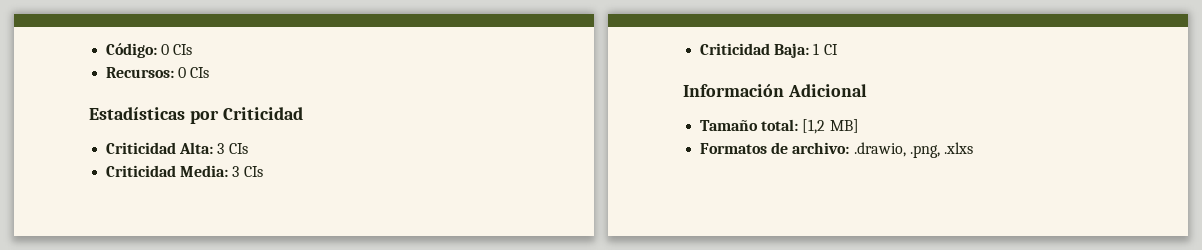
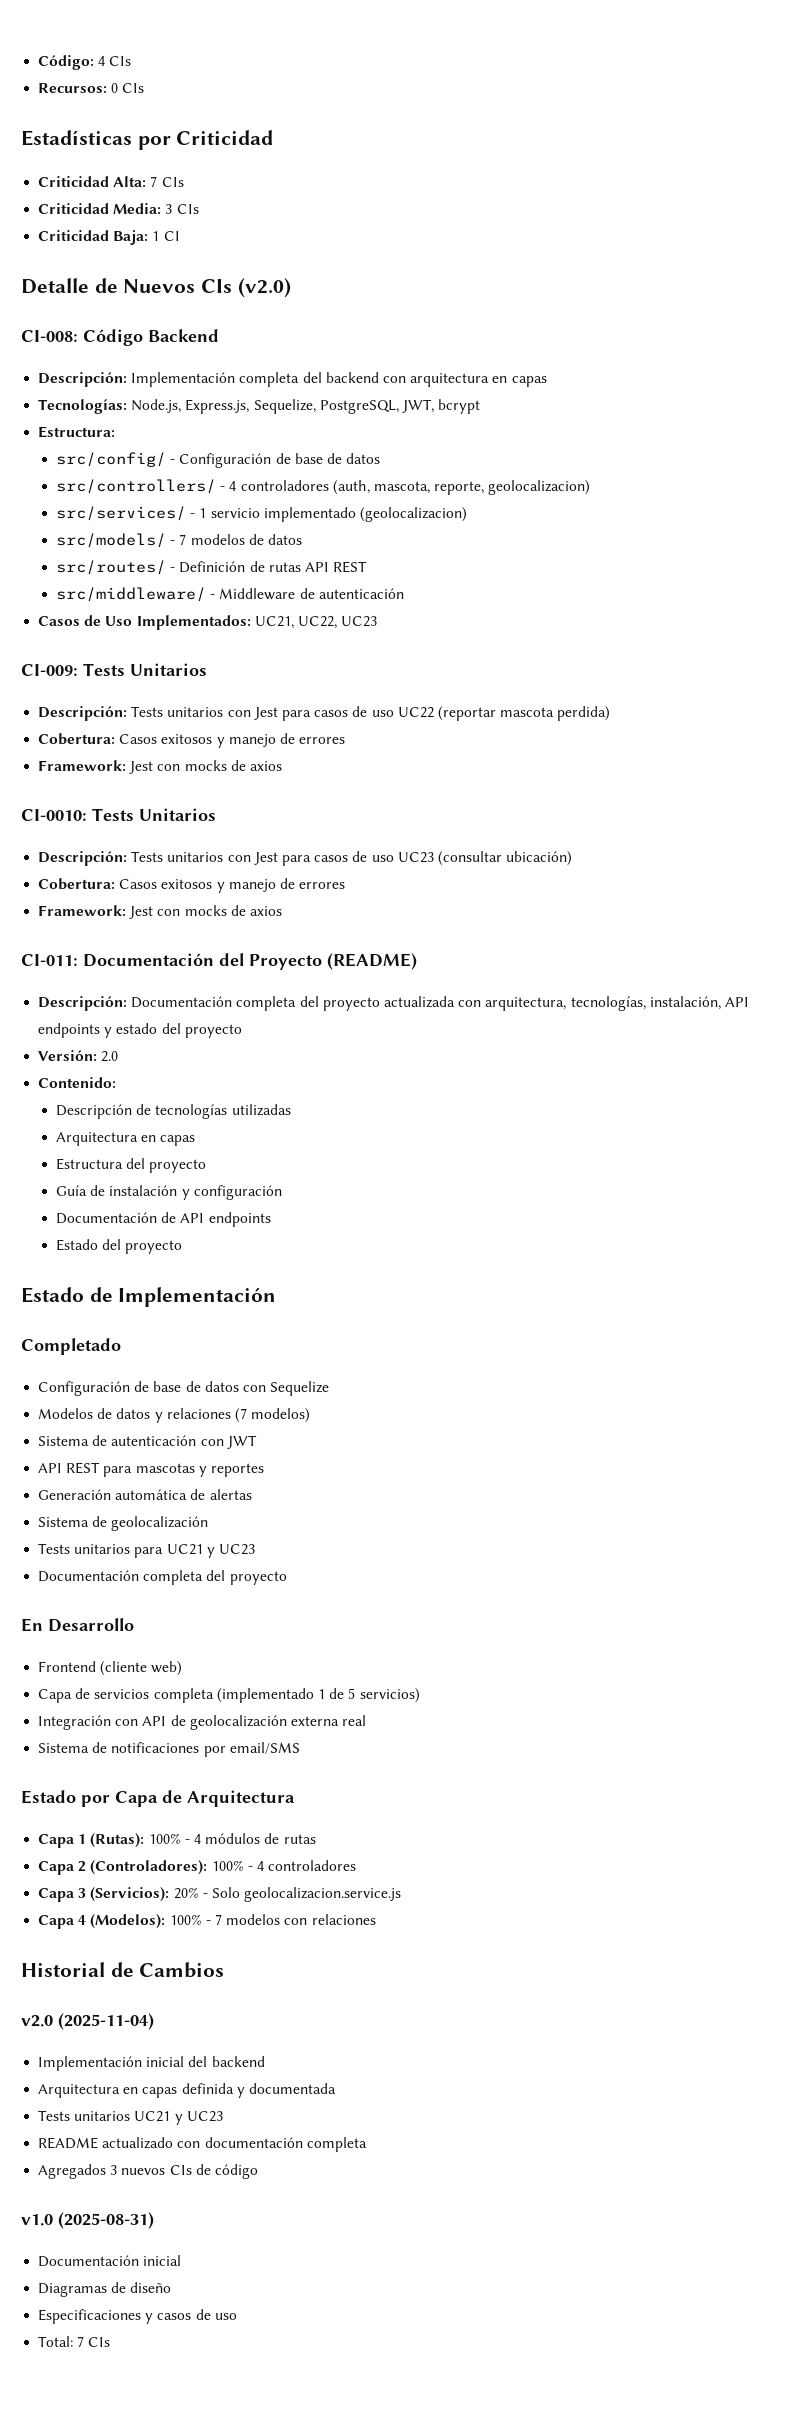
[161,44,170,55] 0 -> [98,56,106,66] 4
[217,143,225,154] 3 -> [150,176,158,187] 7
[683,84,867,97] [700,119,859,134] [700,142,973,158] Información Adicional // Tamaño total: [1,2 MB] // Formatos de archivo: .drawio, .png, .xlxs -> [21,278,291,298] [21,329,219,346] [38,372,547,387] [38,399,481,414] [38,426,116,438] [56,452,381,468] [56,479,591,495] [56,506,467,522] [56,533,302,548] [56,560,368,575] [56,587,404,602] [38,615,378,630] [21,663,207,676] [38,706,611,721] [38,733,346,748] [38,760,282,774] [21,808,216,821] [38,851,573,866] [38,878,346,893] [38,905,282,919] [21,953,417,970] [38,996,749,1011] [38,1023,242,1038] [38,1050,119,1062] [38,1077,117,1088] [56,1104,291,1119] [56,1132,196,1146] [56,1158,207,1173] [56,1185,282,1200] [56,1212,271,1227] [56,1239,183,1254] [21,1287,277,1307] [21,1338,121,1355] [38,1381,330,1396] [38,1408,311,1423] [38,1435,257,1449] [38,1462,264,1477] [38,1489,252,1500] [38,1516,209,1531] [38,1543,255,1558] [38,1570,287,1585] [21,1618,134,1632] [38,1661,183,1676] [38,1688,420,1703] [38,1715,367,1730] [38,1742,300,1757] [21,1790,295,1807] [38,1833,316,1848] [38,1860,357,1875] [38,1887,402,1902] [38,1914,376,1929] [21,1962,225,1978] [21,2013,154,2030] [38,2056,265,2071] [38,2083,336,2098] [38,2110,223,2125] [38,2137,367,2152] [38,2164,258,2179] [21,2212,154,2229] [38,2255,182,2267] [38,2282,172,2297] [38,2309,237,2324] [38,2336,111,2347] Detalle de Nuevos CIs (v2.0) // CI-008: Código Backend // Descripción: Implementación completa del backend con arquitectura en capas // Tecnologías: Node.js, Express.js, Sequelize, PostgreSQL, JWT, bcrypt // Estructura: // src/config/ - Configuración de base de datos // src/controllers/ - 4 controladores (auth, mascota, reporte, geolocalizacion) // src/services/ - 1 servicio implementado (geolocalizacion) // src/models/ - 7 modelos de datos // src/routes/ - Definición de rutas API REST // src/middleware/ - Middleware de autenticación // Casos de Uso Implementados: UC21, UC22, UC23 // CI-009: Tests Unitarios // Descripción: Tests unitarios con Jest para casos de uso UC22 (reportar mascota perdida) // Cobertura: Casos exitosos y manejo de errores // Framework: Jest con mocks de axios // CI-0010: Tests Unitarios // Descripción: Tests unitarios con Jest para casos de uso UC23 (consultar ubicación) // Cobertura: Casos exitosos y manejo de errores // Framework: Jest con mocks de axios // CI-011: Documentación del Proyecto (README) // Descripción: Documentación completa del proyecto actualizada con arquitectura, tecnologías, instalación, API endpoints y estado del proyecto // Versión: 2.0 // Contenido: // Descripción de tecnologías utilizadas // Arquitectura en capas // Estructura del proyecto // Guía de instalación y configuración // Documentación de API endpoints // Estado del proyecto // Estado de Implementación // Completado // Configuración de base de datos con Sequelize // Modelos de datos y relaciones (7 modelos) // Sistema de autenticación con JWT // API REST para mascotas y reportes // Generación automática de alertas // Sistema de geolocalización // Tests unitarios para UC21 y UC23 // Documentación completa del proyecto // En Desarrollo // Frontend (cliente web) // Capa de servicios completa (implementado 1 de 5 servicios) // Integración con API de geolocalización externa real // Sistema de notificaciones por email/SMS // Estado por Capa de Arquitectura // Capa 1 (Rutas): 100% - 4 módulos de rutas // Capa 2 (Controladores): 100% - 4 controladores // Capa 3 (Servicios): 20% - Solo geolocalizacion.service.js // Capa 4 (Modelos): 100% - 7 modelos con relaciones // Historial de Cambios // v2.0 (2025-11-04) // Implementación inicial del backend // Arquitectura en capas definida y documentada // Tests unitarios UC21 y UC23 // README actualizado con documentación completa // Agregados 3 nuevos CIs de código // v1.0 (2025-08-31) // Documentación inicial // Diagramas de diseño // Especificaciones y casos de uso // Total: 7 CIs

